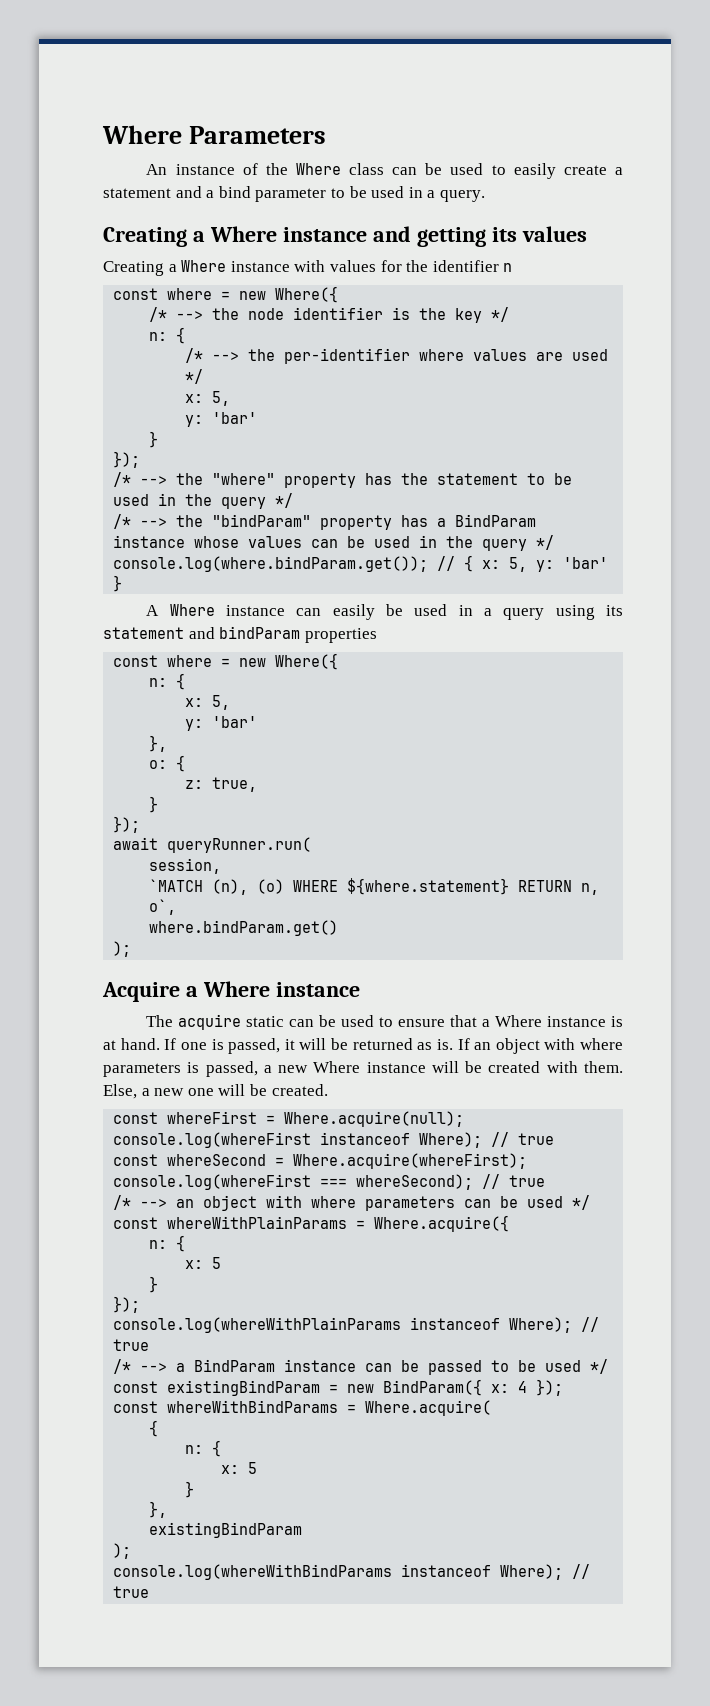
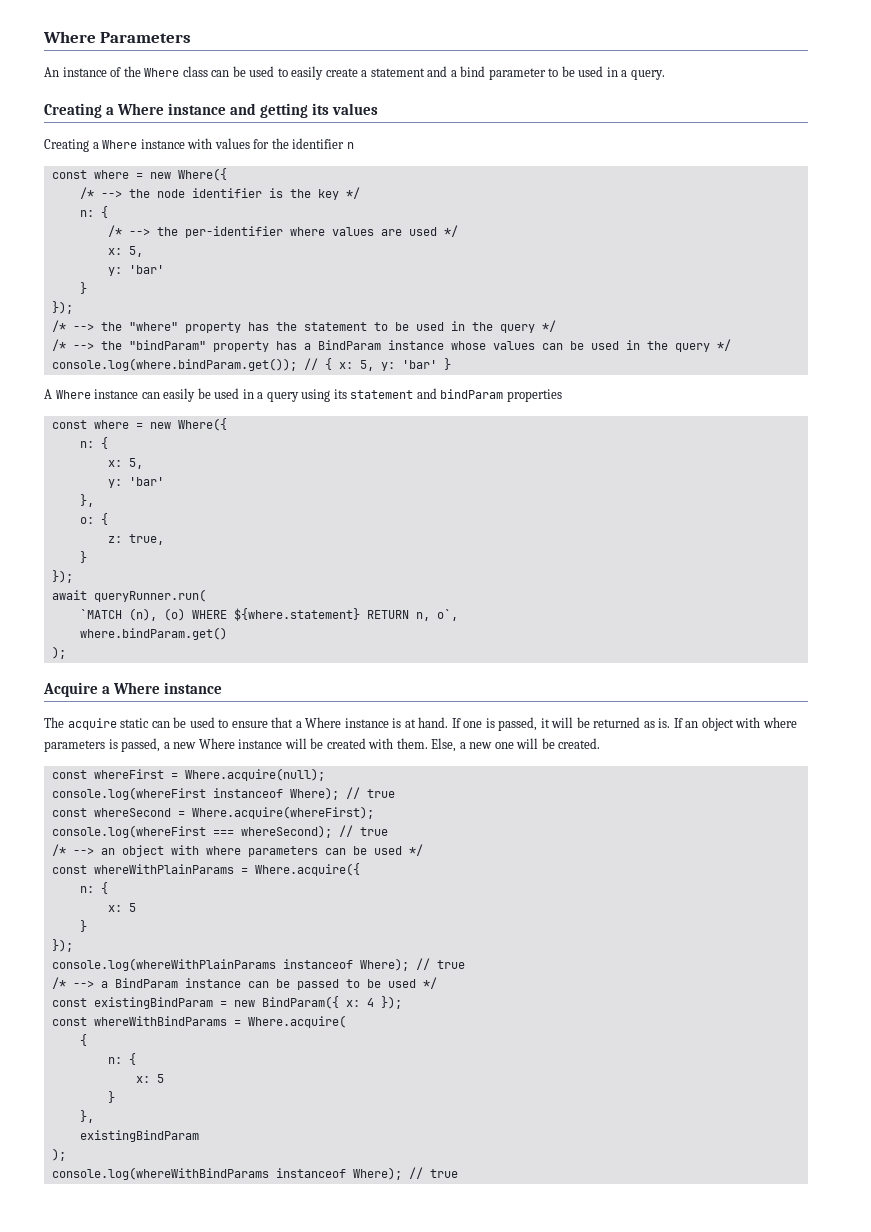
[149,858,222,874] // session, -> (206, 595) none

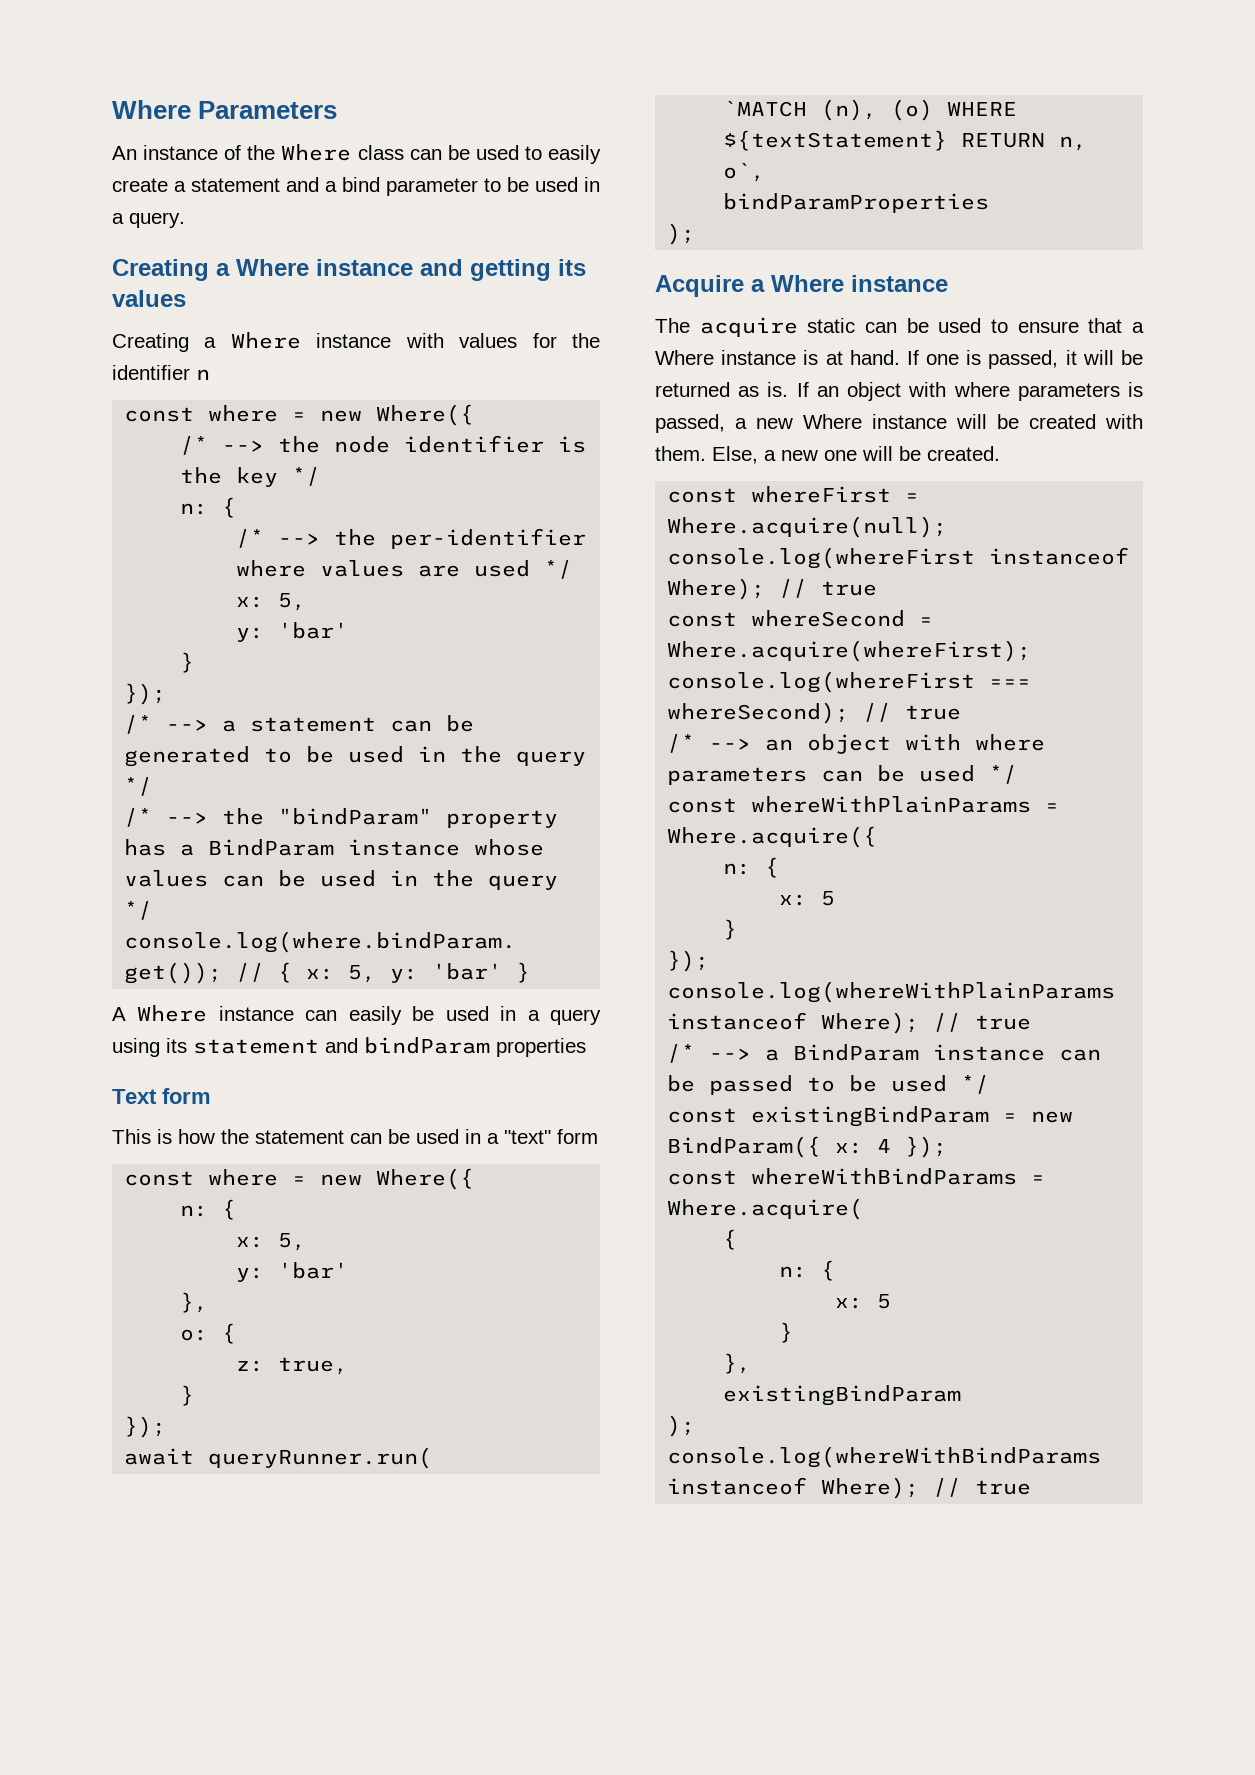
[100,322,367,333] the "where" property has the statement -> [222,715,475,732] [124,746,251,767] a statement can be generated
(562, 395) none -> [112,1088,211,1104] [112,1129,598,1144] // Text form // This is how the statement can be used in a "text" form
[233,608,360,621] ${where.statement} -> [723,130,948,151] ${textStatement}
[79,627,227,640] where.bindParam.get() -> [723,193,990,213] bindParamProperties

